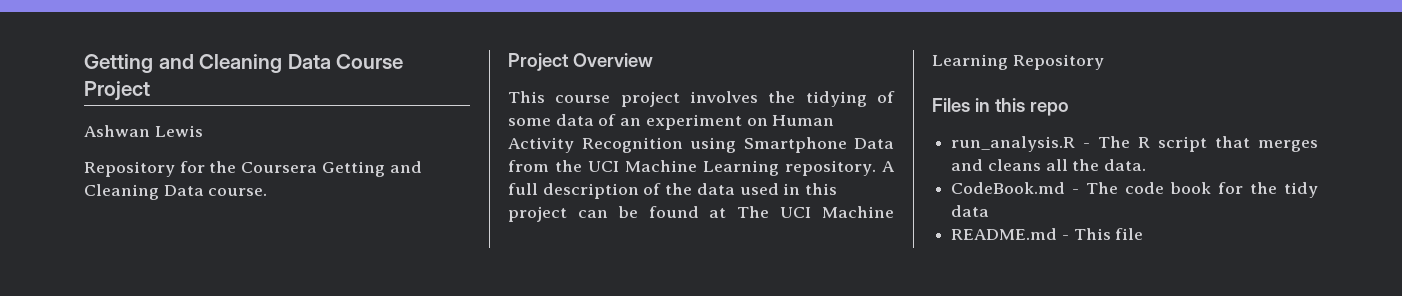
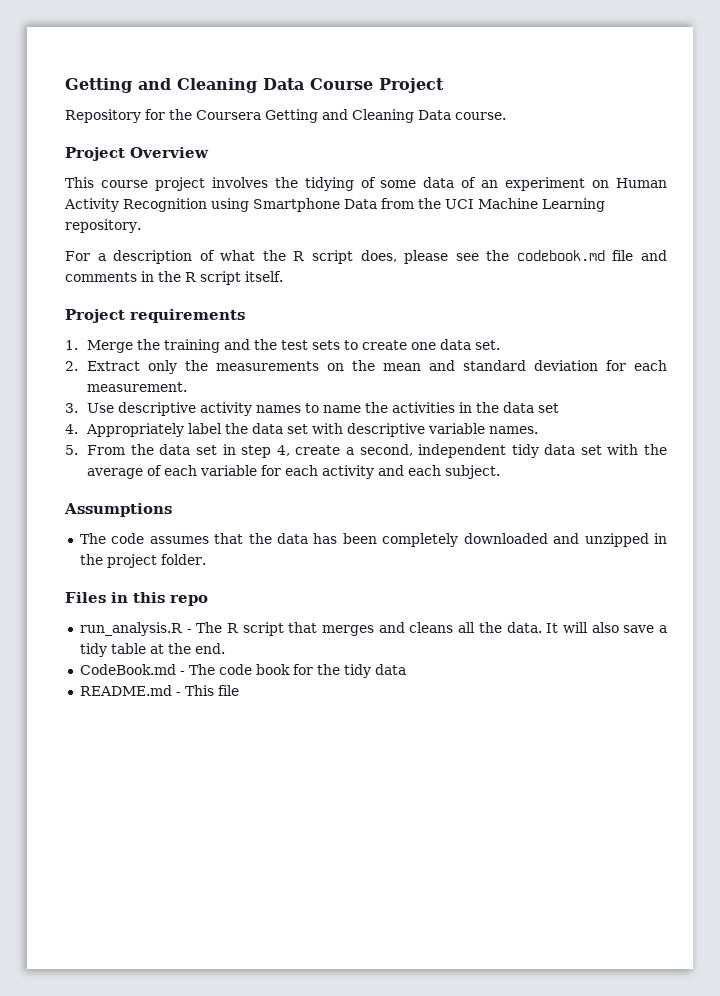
[84,125,203,137] // Ashwan Lewis -> (444, 85) none
[882,161,895,172] [508,183,838,199] [508,206,894,222] [932,54,1104,70] A full description of the data used in this project can be found at The UCI Machine Learning Repository -> [65,250,667,264] [65,271,283,285] [65,309,245,323] [65,339,501,353] [65,360,668,374] [87,382,188,392] [65,402,560,416] [65,423,539,437] [65,444,667,458] [87,465,501,479] [64,503,172,517] [79,533,667,547] [79,554,206,568] // For a description of what the R script does, please see the codebook.md file and comments in the R script itself. // Project requirements // 1. Merge the training and the test sets to create one data set. // 2. Extract only the measurements on the mean and standard deviation for each measurement. // 3. Use descriptive activity names to name the activities in the data set // 4. Appropriately label the data set with descriptive variable names. // 5. From the data set in step 4, create a second, independent tidy data set with the average of each variable for each activity and each subject. // Assumptions // The code assumes that the data has been completely downloaded and unzipped in the project folder.
(1147, 165) none -> [546,622,667,633] [79,643,225,657] It will also save a tidy table at the end.

